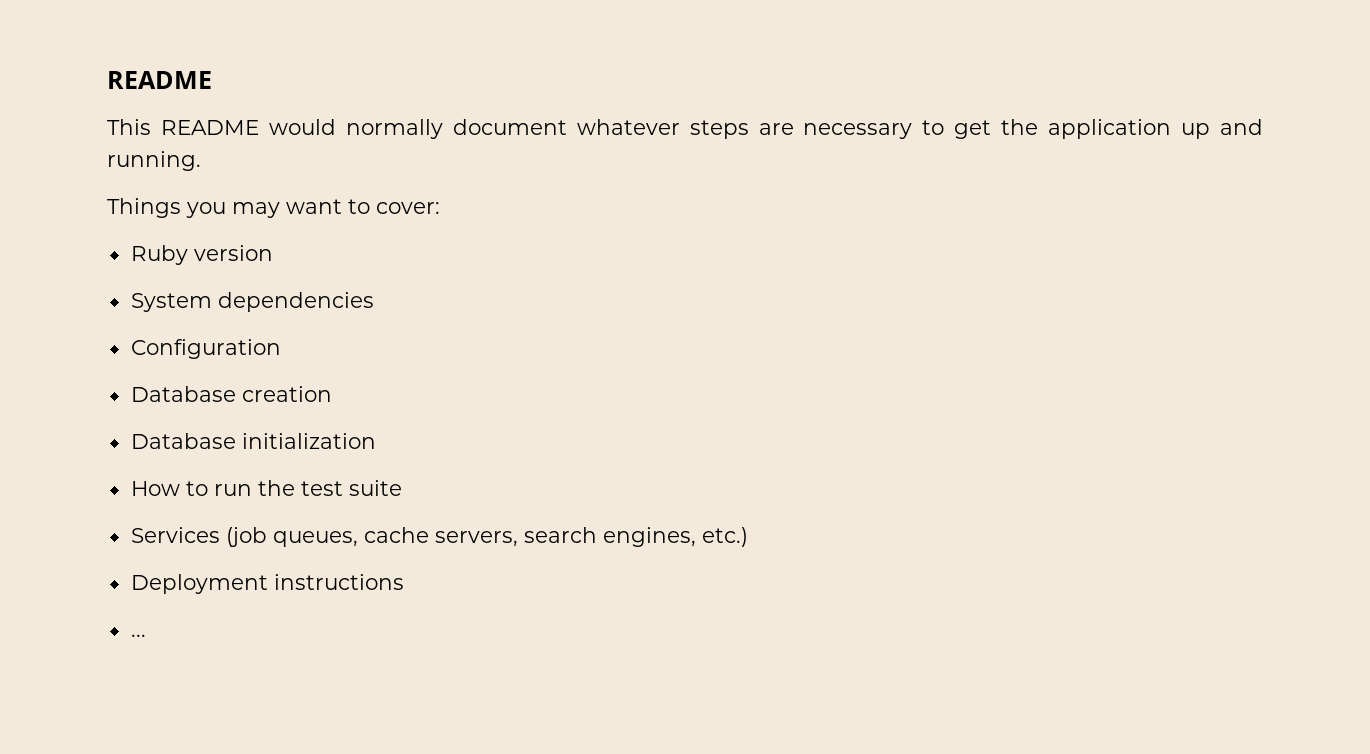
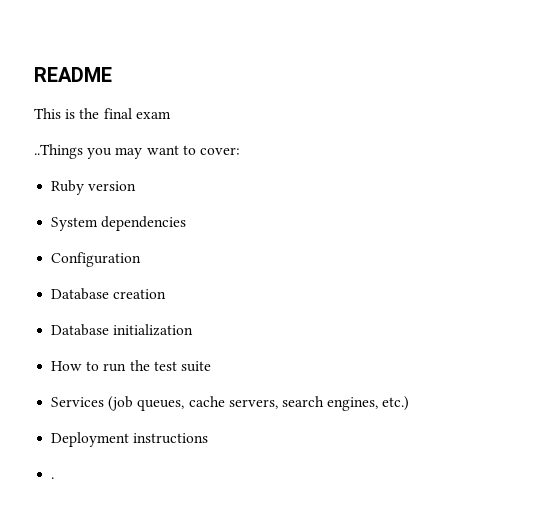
[160,119,1263,139] [107,151,201,171] [107,198,181,218] README would normally document whatever steps are necessary to get the application up and running. // Things -> [65,108,171,119] [34,144,83,159] is the final exam // ..Things
[130,634,146,637] ... -> [51,477,55,479] .

